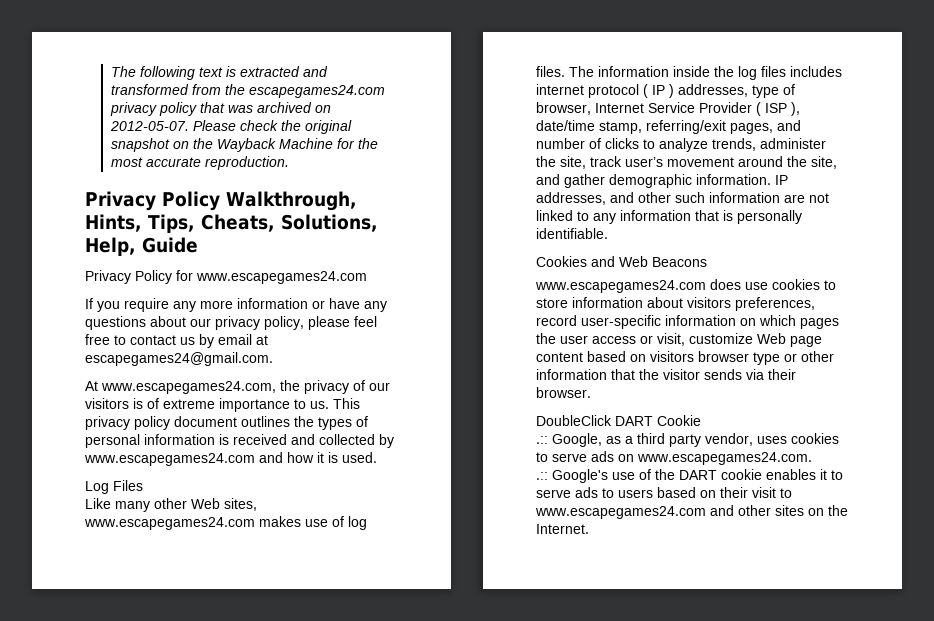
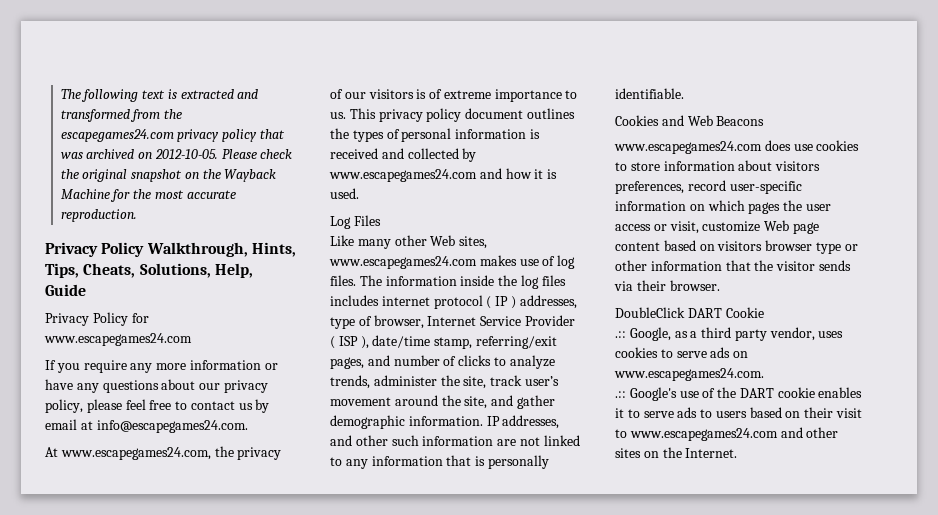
[109,121,189,131] 2012-05-07. -> [154,149,218,159] 2012-10-05.
[85,352,273,366] escapegames24@gmail.com. -> [96,420,248,433] info@escapegames24.com.

